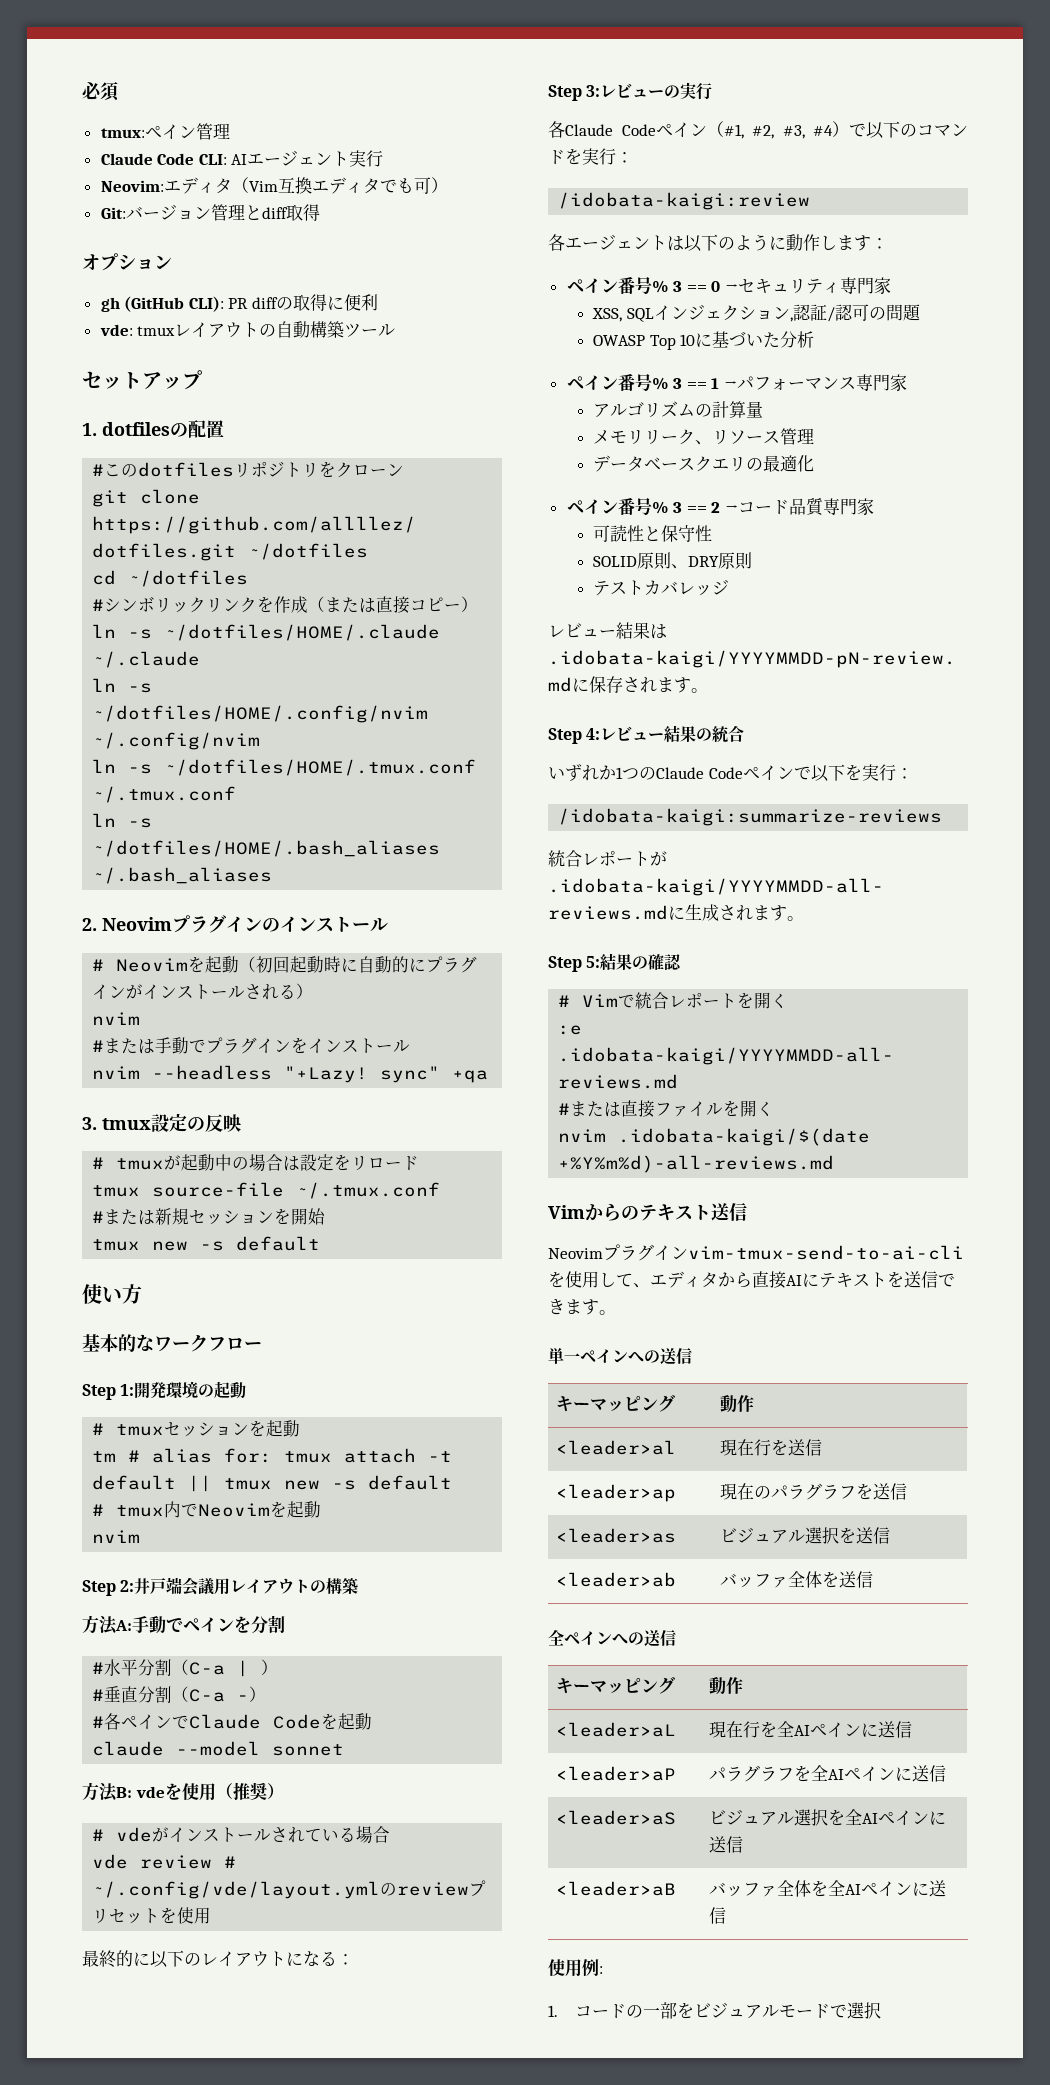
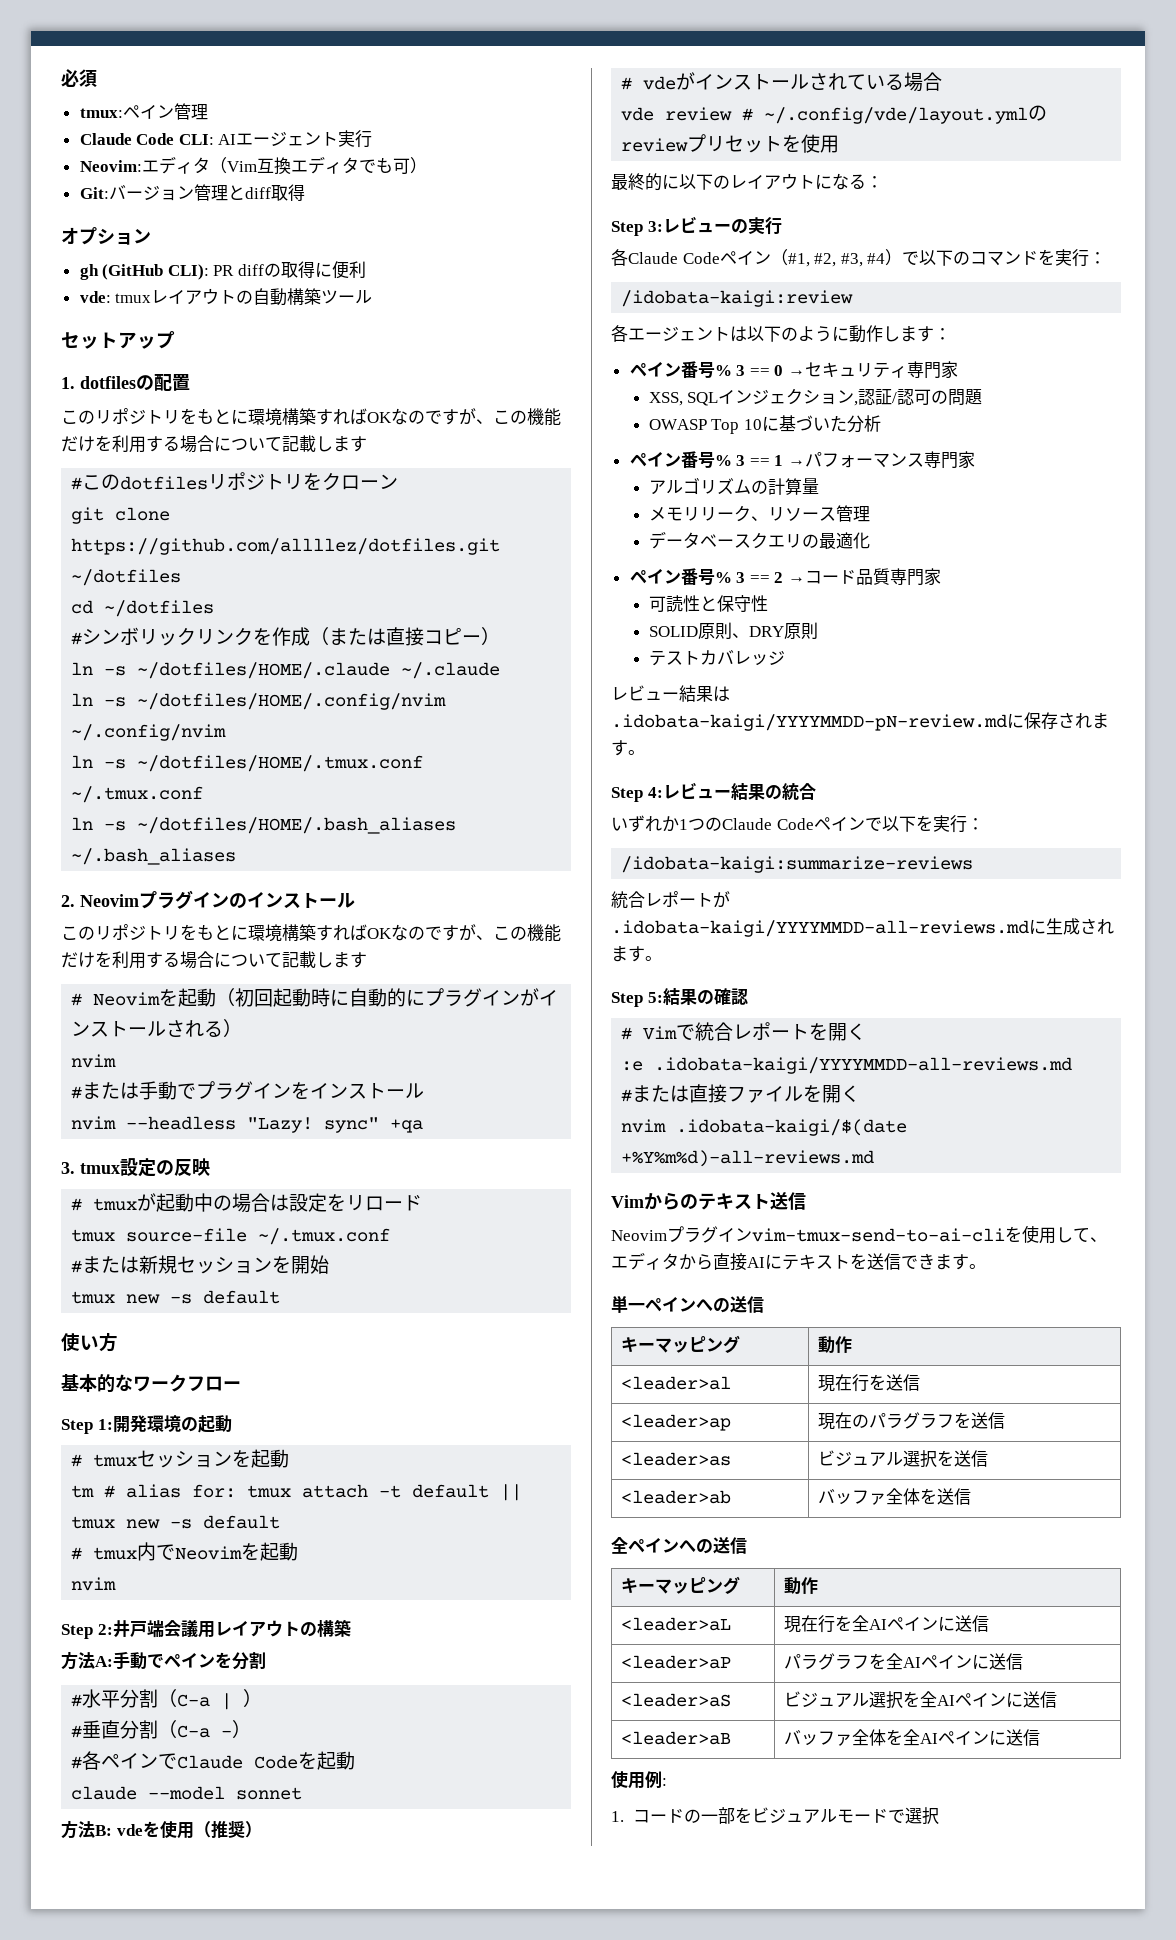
(224, 429) none -> [61,408,561,426] [61,435,367,453] // このリポジトリをもとに環境構築すればOKなのですが、この機能だけを利用する場合について記載します
(388, 925) none -> [61,924,561,942] [61,951,367,969] // このリポジトリをもとに環境構築すればOKなのですが、この機能だけを利用する場合について記載します
[284,1066,369,1083] "+Lazy! -> [247,1117,314,1133] "Lazy!

